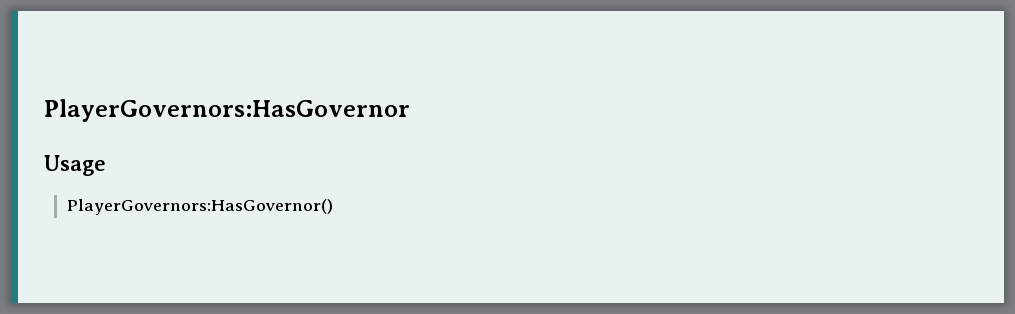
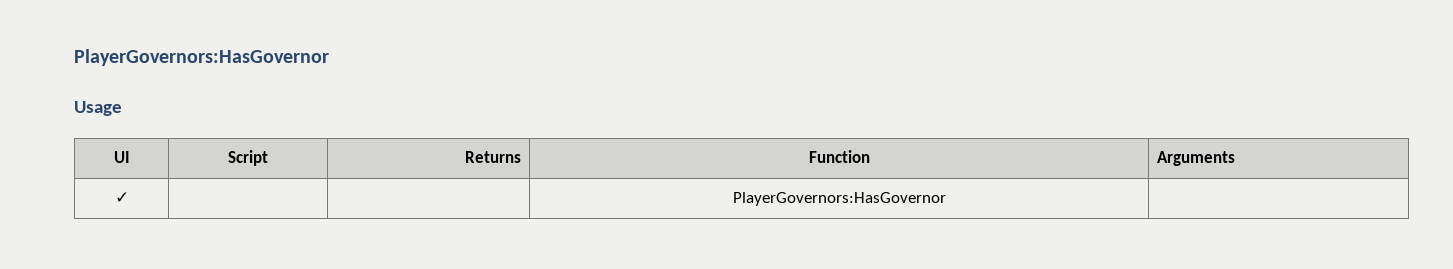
[66,199,333,215] // PlayerGovernors:HasGovernor() -> [113,151,130,163] [228,150,268,166] [464,151,521,163] [808,150,870,163] [1157,151,1236,166] [114,192,129,203] [732,192,946,206] // UI | Script | Returns | Function | Arguments // ✓ | | | PlayerGovernors:HasGovernor |

